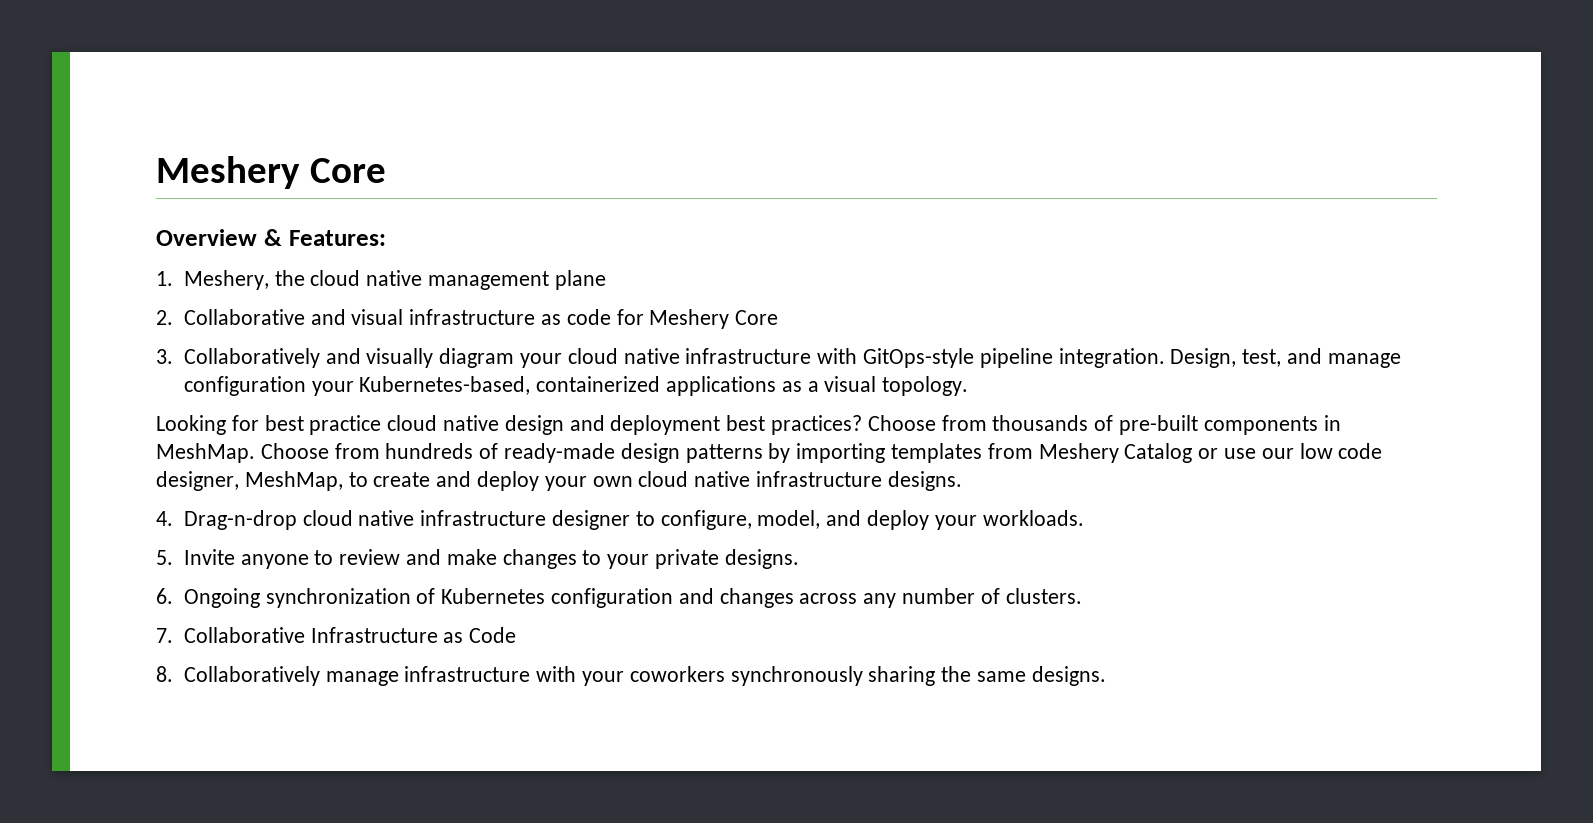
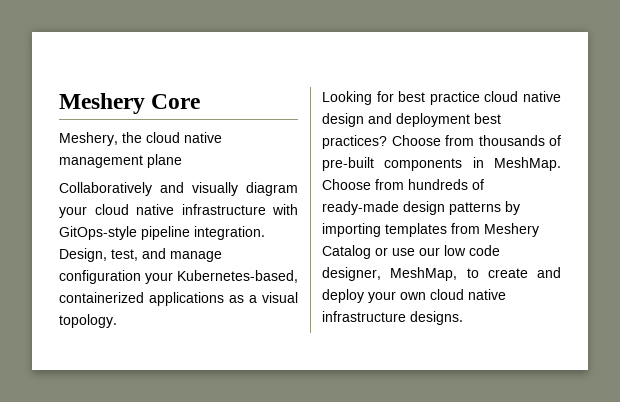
[156,156,386,189] [156,229,386,246] [156,271,173,286] Meshery Core // Overview & Features: // 1. -> [59,93,201,114] Meshery Core //
[156,309,779,329] [156,349,173,364] 2. Collaborative and visual infrastructure as code for Meshery Core // 3. -> (182, 161) none
[156,510,1084,530] [156,549,799,569] [156,588,1082,608] [156,627,517,643] [156,666,1106,686] // 4. Drag-n-drop cloud native infrastructure designer to configure, model, and deploy your workloads. // 5. Invite anyone to review and make changes to your private designs. // 6. Ongoing synchronization of Kubernetes configuration and changes across any number of clusters. // 7. Collaborative Infrastructure as Code // 8. Collaboratively manage infrastructure with your coworkers synchronously sharing the same designs. -> (463, 318) none

